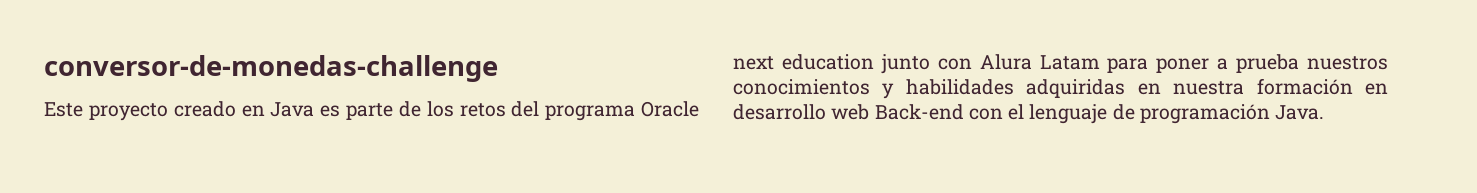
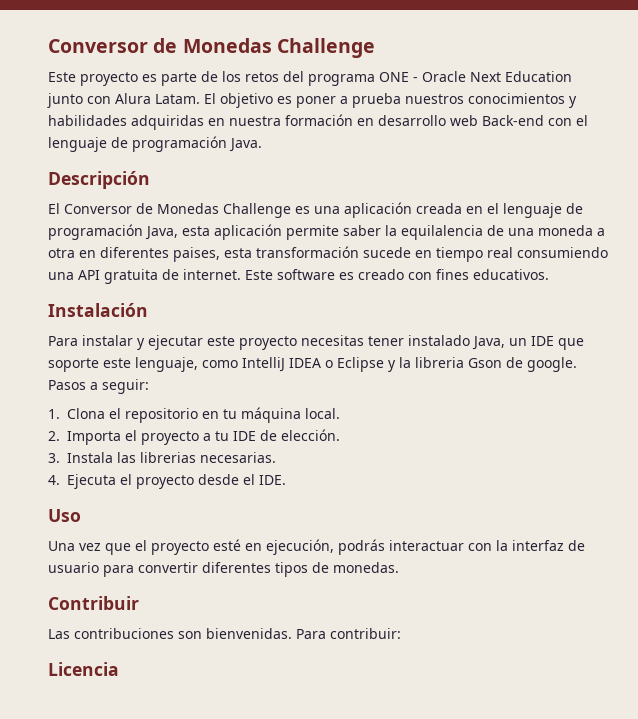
[44,55,498,82] conversor-de-monedas-challenge -> [48,38,375,58] Conversor de Monedas Challenge
[173,101,315,117] creado en Java -> (138, 79) none
[640,101,699,117] [733,54,1149,74] Oracle next education junto con Alura Latam para -> [379,71,572,82] [47,93,292,108] ONE - Oracle Next Education junto con Alura Latam. El objetivo es
(1325, 112) none -> [48,171,150,189] [48,202,583,218] [48,224,605,240] [48,246,608,262] [48,269,549,284] [48,303,148,317] [48,335,584,350] [48,357,577,372] [48,379,149,394] [48,407,340,423] [48,429,340,445] [48,452,276,463] [48,474,286,489] [48,509,81,522] [48,539,585,555] [48,562,399,577] [48,596,139,610] [48,628,401,639] [48,662,119,676] // Descripción // El Conversor de Monedas Challenge es una aplicación creada en el lenguaje de programación Java, esta aplicación permite saber la equilalencia de una moneda a otra en diferentes paises, esta transformación sucede en tiempo real consumiendo una API gratuita de internet. Este software es creado con fines educativos. // Instalación // Para instalar y ejecutar este proyecto necesitas tener instalado Java, un IDE que soporte este lenguaje, como IntelliJ IDEA o Eclipse y la libreria Gson de google. Pasos a seguir: // 1. Clona el repositorio en tu máquina local. // 2. Importa el proyecto a tu IDE de elección. // 3. Instala las librerias necesarias. // 4. Ejecuta el proyecto desde el IDE. // Uso // Una vez que el proyecto esté en ejecución, podrás interactuar con la interfaz de usuario para convertir diferentes tipos de monedas. // Contribuir // Las contribuciones son bienvenidas. Para contribuir: // Licencia

